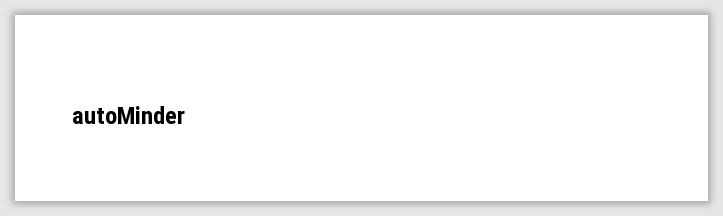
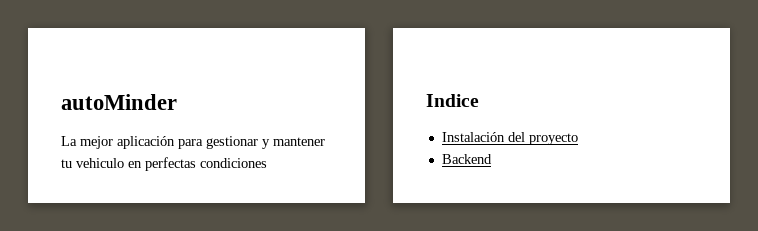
(185, 115) none -> [61,136,325,149] [61,157,267,171] [426,94,479,107] [441,132,578,145] [441,154,492,164] // La mejor aplicación para gestionar y mantener tu vehiculo en perfectas condiciones // Indice // Instalación del proyecto // Backend

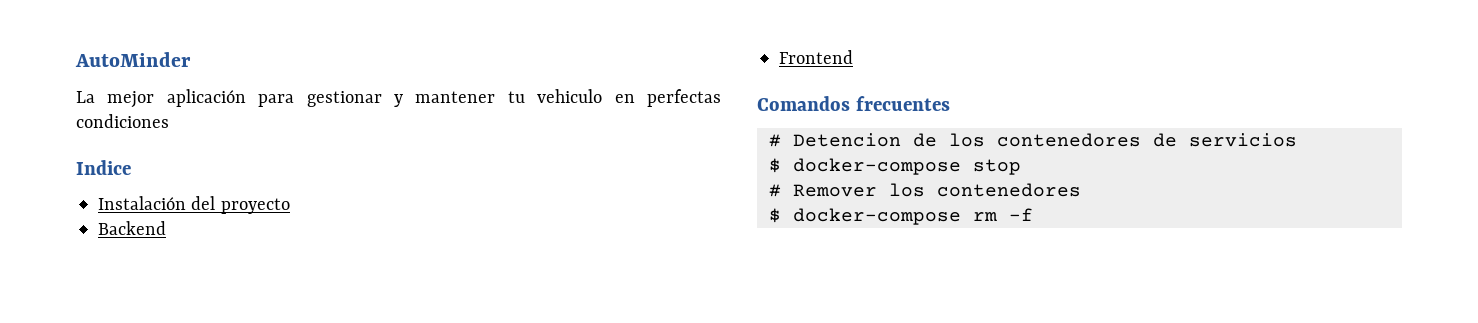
[61,94,177,110] autoMinder -> [75,52,191,67] AutoMinder
(492, 159) none -> [779,50,853,64] [757,96,950,111] [769,133,1297,147] [769,158,1021,175] [769,183,1081,197] [769,208,1033,225] // Frontend // Comandos frecuentes // # Detencion de los contenedores de servicios // $ docker-compose stop // # Remover los contenedores // $ docker-compose rm -f

